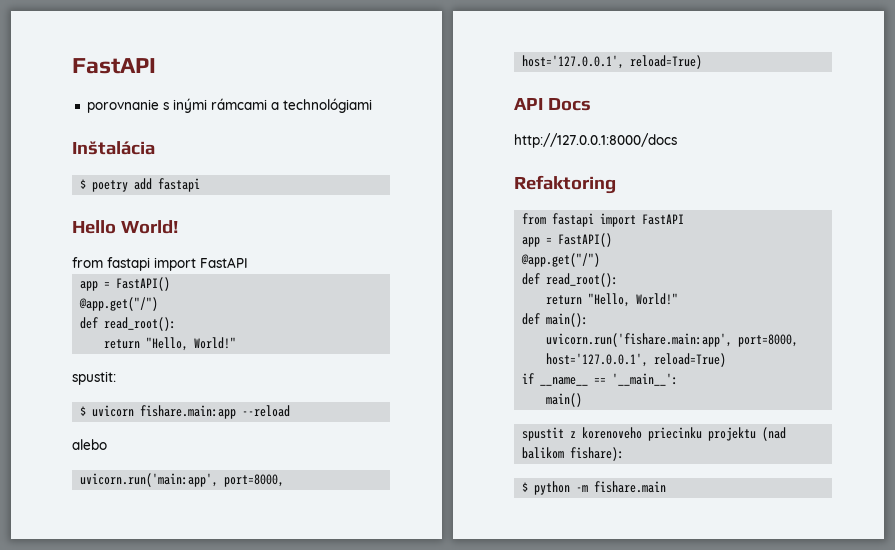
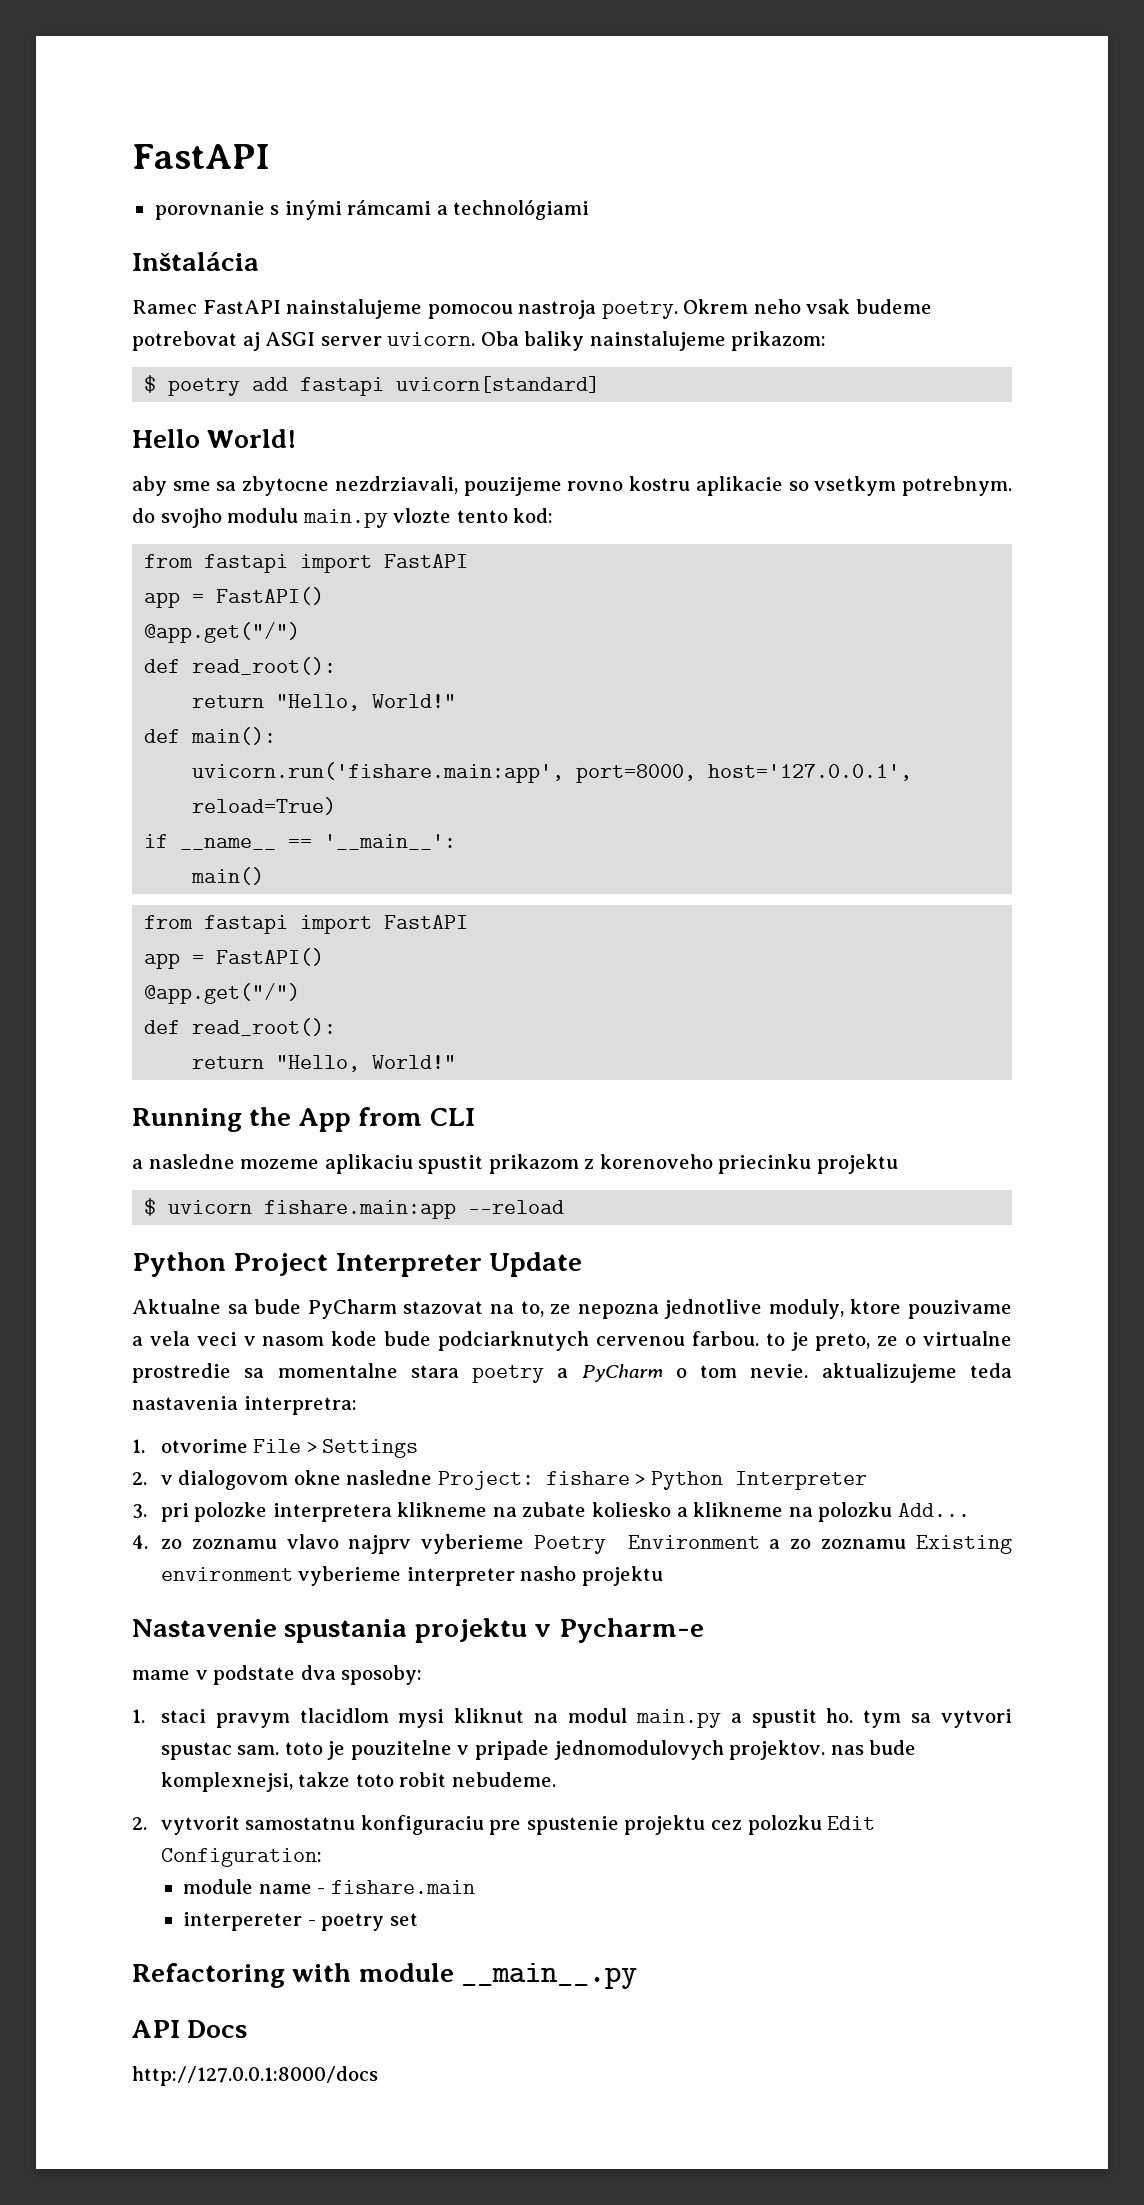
(155, 148) none -> [132,299,932,319] [132,331,827,351] // Ramec FastAPI nainstalujeme pomocou nastroja poetry. Okrem neho vsak budeme potrebovat aj ASGI server uvicorn. Oba baliky nainstalujeme prikazom:
(201, 185) none -> [396,376,601,393] uvicorn[standard]
[72,257,248,271] [80,277,171,291] [79,297,159,311] [80,317,177,331] [104,337,237,351] [72,371,116,385] [80,405,291,419] [72,439,107,450] [80,473,285,487] [522,55,703,69] [514,98,591,111] [514,133,677,148] [514,175,616,194] from fastapi import FastAPI // app = FastAPI() // @app.get("/") // def read_root(): // return "Hello, World!" // spustit: // $ uvicorn fishare.main:app --reload // alebo // uvicorn.run('main:app', port=8000, host='127.0.0.1', reload=True) // API Docs // http://127.0.0.1:8000/docs // Refaktoring -> [132,476,1013,496] [132,508,554,528] aby sme sa zbytocne nezdrziavali, pouzijeme rovno kostru aplikacie so vsetkym potrebnym. do svojho modulu main.py vlozte tento kod:
[522,427,787,441] [522,447,625,461] [522,481,667,495] spustit z korenoveho priecinku projektu (nad balikom fishare): // $ python -m fishare.main -> [144,915,469,934] [144,948,325,969] [144,983,301,1004] [144,1018,337,1036] [192,1055,457,1072] [132,1107,475,1132] [132,1154,898,1174] [144,1198,565,1219] [132,1252,583,1277] [132,1299,1012,1319] [132,1331,1013,1351] [132,1363,1012,1383] [132,1396,357,1415] [132,1439,419,1458] [132,1470,867,1490] [132,1502,970,1522] [132,1534,1013,1554] [160,1566,663,1586] [132,1618,704,1643] [132,1665,423,1685] [132,1708,1012,1728] [160,1740,917,1760] [160,1772,556,1792] [132,1815,876,1835] [160,1848,322,1867] [183,1879,475,1894] [183,1912,418,1931] [132,1963,638,1989] [132,2020,248,2038] [132,2066,378,2086] from fastapi import FastAPI // app = FastAPI() // @app.get("/") // def read_root(): // return "Hello, World!" // Running the App from CLI // a nasledne mozeme aplikaciu spustit prikazom z korenoveho priecinku projektu // $ uvicorn fishare.main:app --reload // Python Project Interpreter Update // Aktualne sa bude PyCharm stazovat na to, ze nepozna jednotlive moduly, ktore pouzivame a vela veci v nasom kode bude podciarknutych cervenou farbou. to je preto, ze o virtualne prostredie sa momentalne stara poetry a PyCharm o tom nevie. aktualizujeme teda nastavenia interpretra: // 1. otvorime File > Settings // 2. v dialogovom okne nasledne Project: fishare > Python Interpreter // 3. pri polozke interpretera klikneme na zubate koliesko a klikneme na polozku Add... // 4. zo zoznamu vlavo najprv vyberieme Poetry Environment a zo zoznamu Existing environment vyberieme interpreter nasho projektu // Nastavenie spustania projektu v Pycharm-e // mame v podstate dva sposoby: // 1. staci pravym tlacidlom mysi kliknut na modul main.py a spustit ho. tym sa vytvori spustac sam. toto je pouzitelne v pripade jednomodulovych projektov. nas bude komplexnejsi, takze toto robit nebudeme. // 2. vytvorit samostatnu konfiguraciu pre spustenie projektu cez polozku Edit Configuration: // module name - fishare.main // interpereter - poetry set // Refactoring with module __main__.py // API Docs // http://127.0.0.1:8000/docs

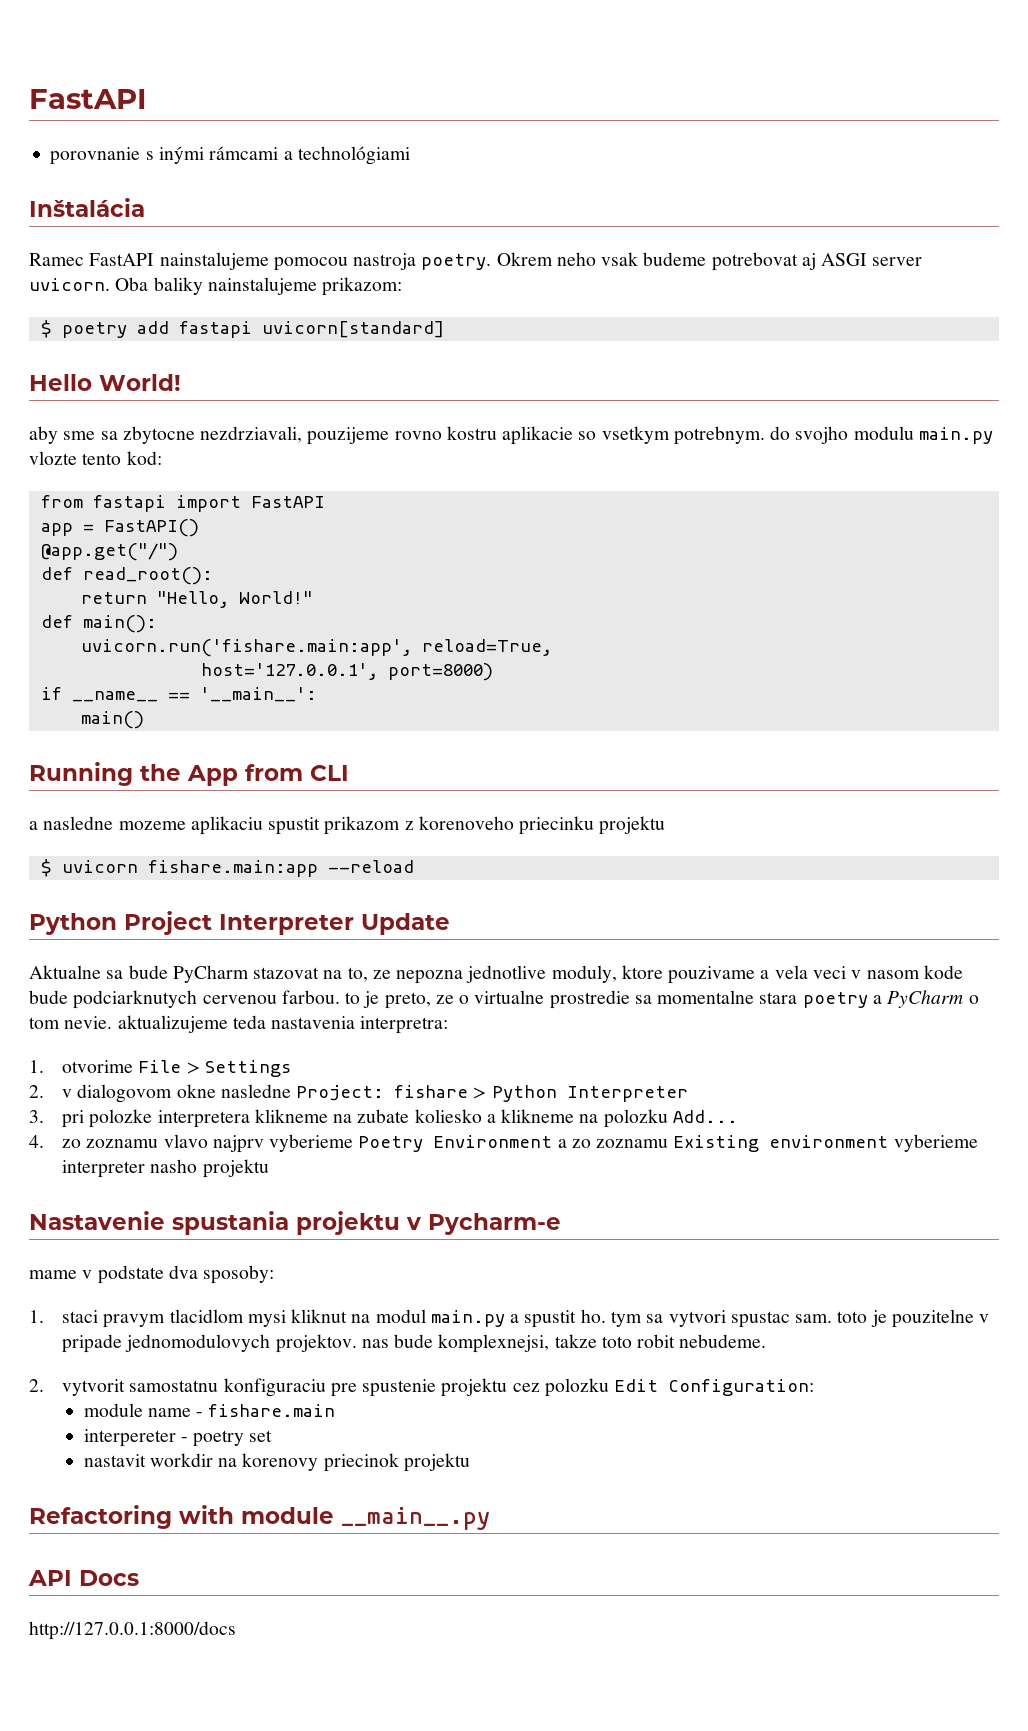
[576,764,913,783] [192,797,337,815] port=8000, host='127.0.0.1', reload=True) -> [421,639,552,656] [200,663,493,681] reload=True, // host='127.0.0.1', port=8000)
[144,915,469,934] [144,948,325,969] [144,983,301,1004] [144,1018,337,1036] [192,1055,457,1072] // from fastapi import FastAPI // app = FastAPI() // @app.get("/") // def read_root(): // return "Hello, World!" -> (144, 720) none
(418, 1919) none -> [83,1453,470,1472] // nastavit workdir na korenovy priecinok projektu

